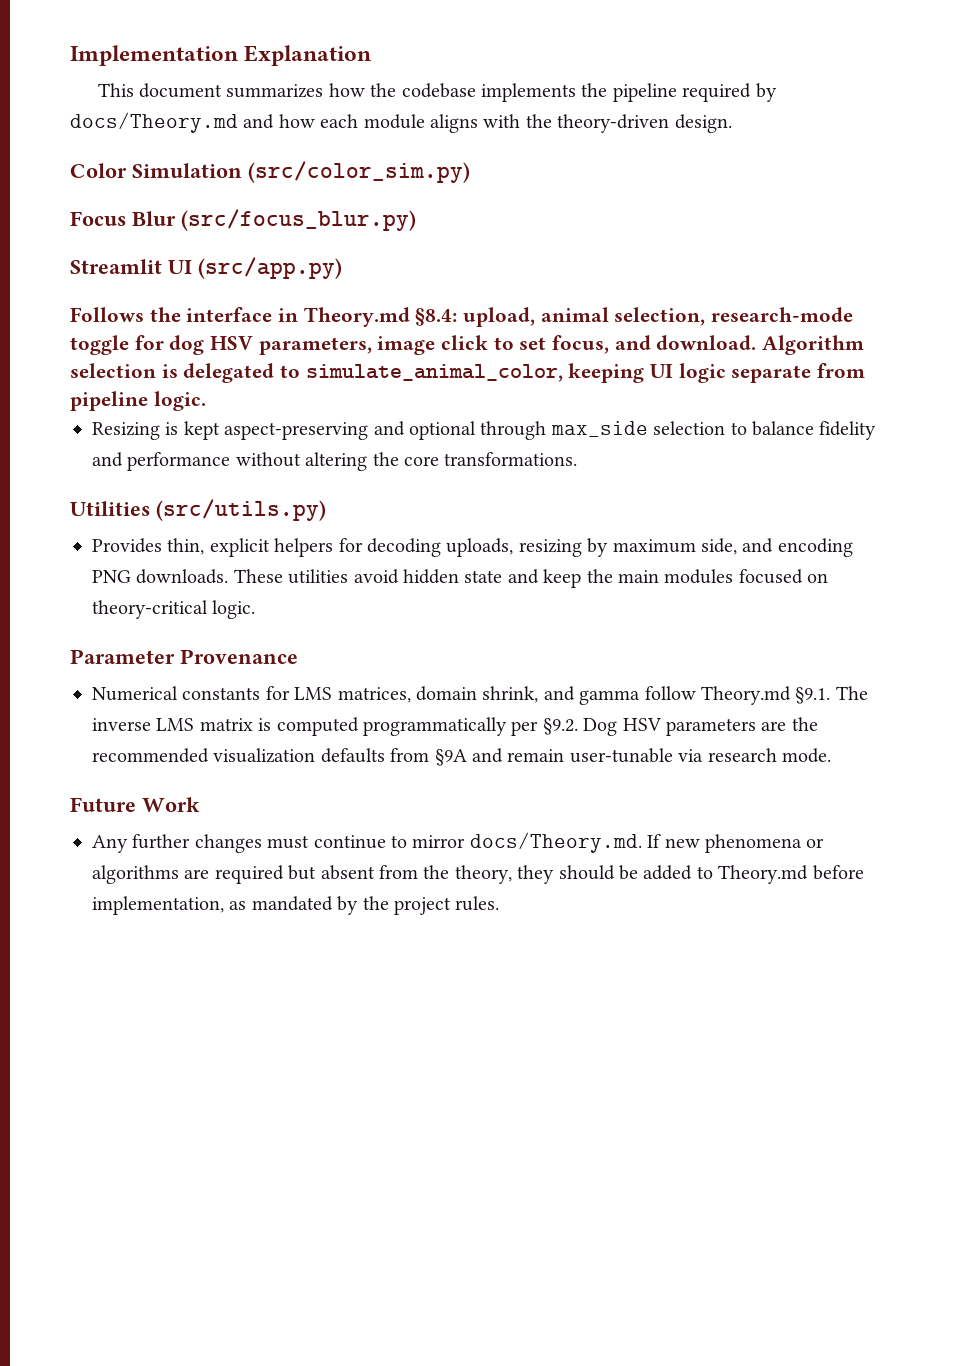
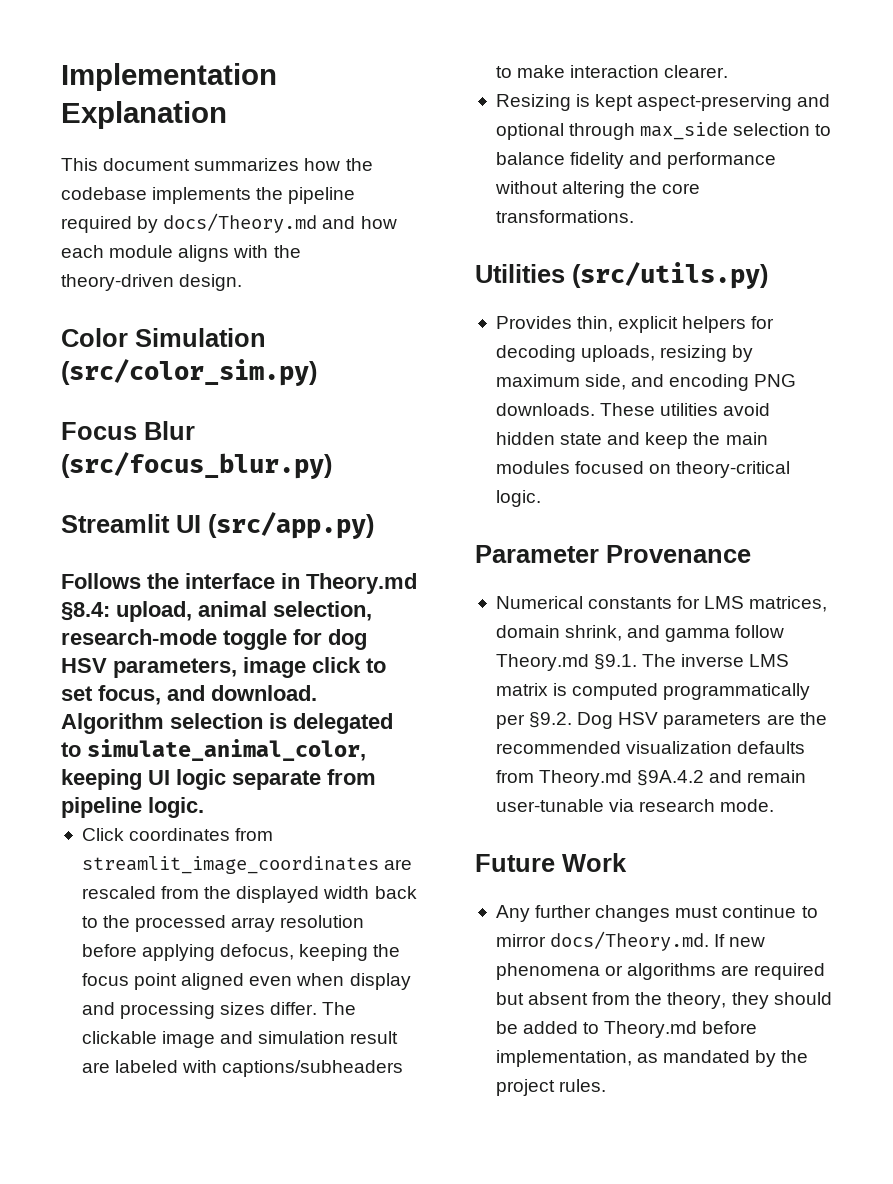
(206, 401) none -> [81,828,274,841] [81,856,413,874] [81,886,417,903] [81,915,365,932] [81,944,401,961] [81,973,411,990] [81,1002,357,1019] [81,1031,399,1048] [81,1060,404,1077] [495,65,729,78] // Click coordinates from streamlit_image_coordinates are rescaled from the displayed width back to the processed array resolution before applying defocus, keeping the focus point aligned even when display and processing sizes differ. The clickable image and simulation result are labeled with captions/subheaders to make interaction clearer.
[434,749,467,766] §9A -> [539,770,705,787] Theory.md §9A.4.2

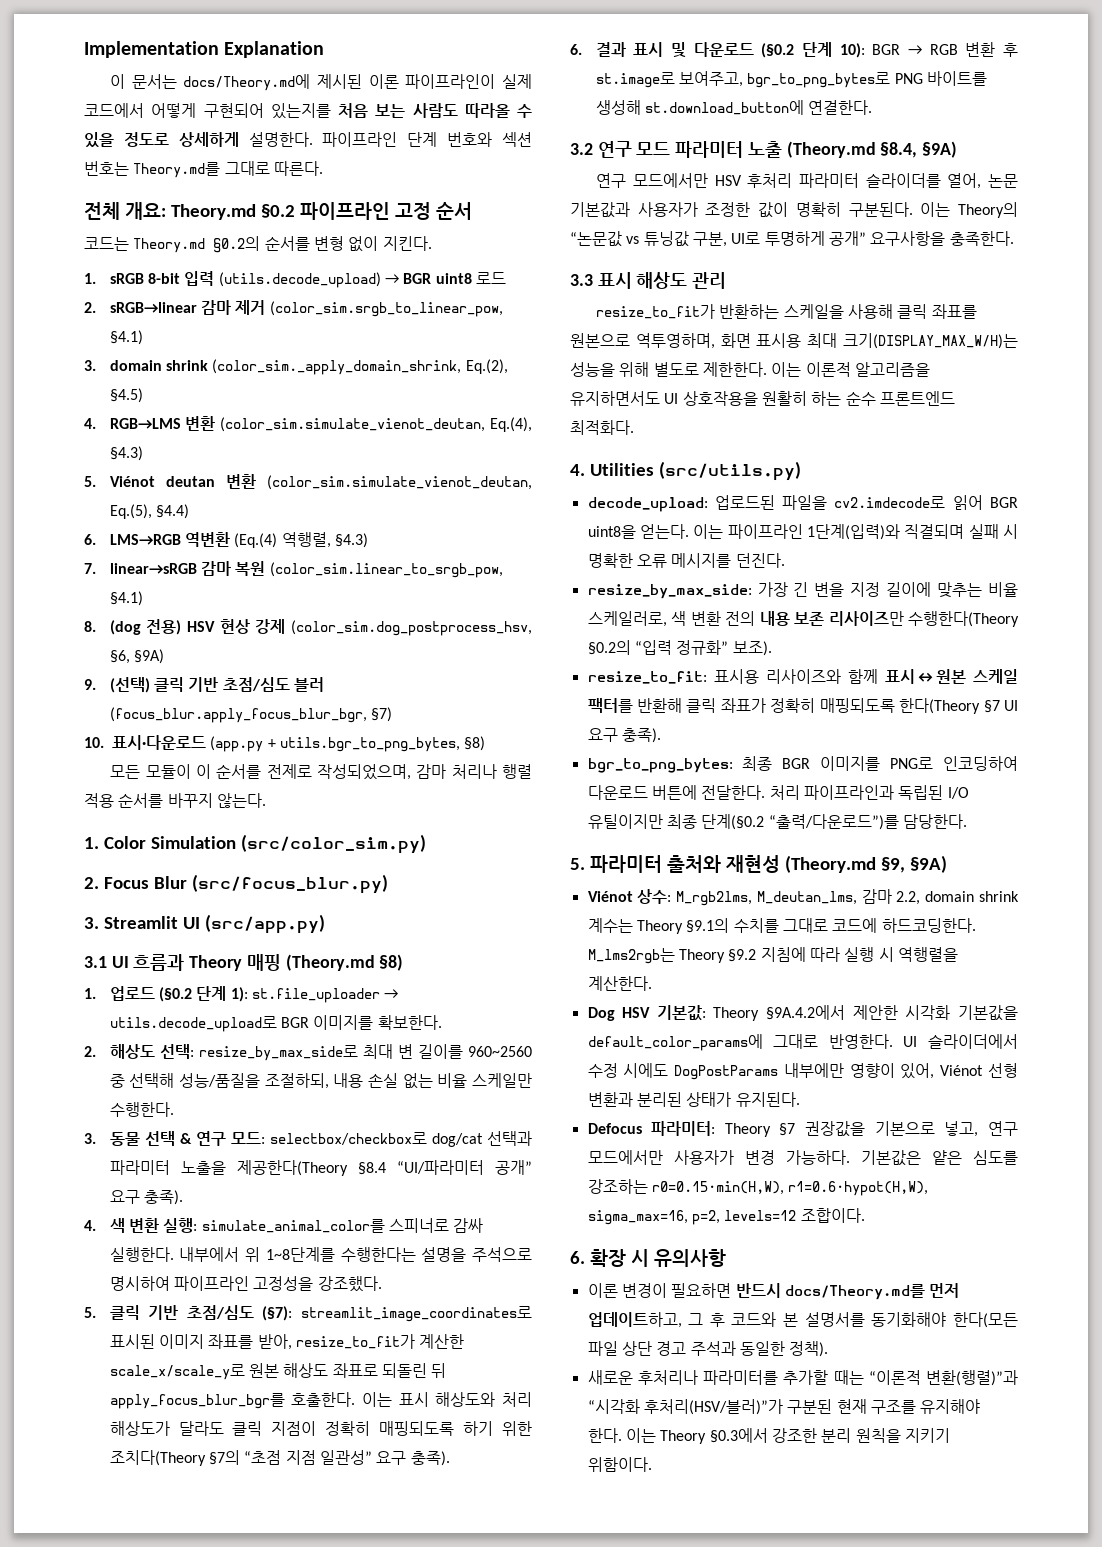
[61,158,373,171] [61,187,356,204] [61,213,397,233] [61,245,301,262] [61,274,243,291] This document summarizes how the codebase implements the pipeline required by docs/Theory.md and how each module aligns with the theory-driven design. // -> [110,74,533,91] [84,103,532,119] [84,132,532,148] [84,161,323,178] [84,202,472,220] [84,236,432,253] [84,271,506,288] [84,300,503,317] [109,330,143,345] [84,359,508,375] [109,388,143,403] [84,416,532,432] [109,446,143,461] [84,474,532,490] [109,504,189,519] [84,532,368,548] [84,561,503,578] [109,591,143,606] [84,619,532,636] [109,649,164,664] [84,677,324,693] [109,707,392,723] [84,735,486,752] [110,764,532,780] [84,793,266,808] [84,837,99,849] 이 문서는 docs/Theory.md에 제시된 이론 파이프라인이 실제 코드에서 어떻게 구현되어 있는지를 처음 보는 사람도 따라올 수 있을 정도로 상세하게 설명한다. 파이프라인 단계 번호와 섹션 번호는 Theory.md를 그대로 따른다. // 전체 개요: Theory.md §0.2 파이프라인 고정 순서 // 코드는 Theory.md §0.2의 순서를 변형 없이 지킨다. // 1. sRGB 8-bit 입력 (utils.decode_upload) → BGR uint8 로드 // 2. sRGB→linear 감마 제거 (color_sim.srgb_to_linear_pow, §4.1) // 3. domain shrink (color_sim._apply_domain_shrink, Eq.(2), §4.5) // 4. RGB→LMS 변환 (color_sim.simulate_vienot_deutan, Eq.(4), §4.3) // 5. Viénot deutan 변환 (color_sim.simulate_vienot_deutan, Eq.(5), §4.4) // 6. LMS→RGB 역변환 (Eq.(4) 역행렬, §4.3) // 7. linear→sRGB 감마 복원 (color_sim.linear_to_srgb_pow, §4.1) // 8. (dog 전용) HSV 현상 강제 (color_sim.dog_postprocess_hsv, §6, §9A) // 9. (선택) 클릭 기반 초점/심도 블러 (focus_blur.apply_focus_blur_bgr, §7) // 10. 표시·다운로드 (app.py + utils.bgr_to_png_bytes, §8) // 모든 모듈이 이 순서를 전제로 작성되었으며, 감마 처리나 행렬 적용 순서를 바꾸지 않는다. // 1.
(317, 372) none -> [84,877,99,889] 2.
(332, 465) none -> [84,917,99,929] 3.
[61,573,417,594] [61,601,372,622] [61,629,367,650] [61,657,386,678] [61,685,317,705] [61,713,393,734] [61,739,366,761] [61,769,376,790] [61,797,204,818] [81,828,274,841] [81,856,413,874] [81,886,417,903] [81,915,365,932] [81,944,401,961] [81,973,411,990] [81,1002,357,1019] [81,1031,399,1048] [81,1060,404,1077] [495,65,729,78] [495,94,831,111] [495,122,832,140] [495,152,777,169] [494,181,701,198] [495,210,634,223] [475,262,768,289] [495,316,775,333] [495,345,754,362] [495,374,797,391] [495,403,771,416] [495,432,768,449] [495,461,791,478] [495,490,541,507] [475,545,751,563] [495,596,828,612] [495,625,785,642] [495,654,790,671] [495,683,811,700] [495,712,827,729] [495,741,806,754] [495,770,807,787] [495,799,775,812] [475,853,627,872] [495,905,818,922] [495,931,766,951] [495,963,826,980] [495,992,832,1009] [495,1021,758,1038] [495,1050,809,1067] [495,1079,607,1096] Follows the interface in Theory.md §8.4: upload, animal selection, research-mode toggle for dog HSV parameters, image click to set focus, and download. Algorithm selection is delegated to simulate_animal_color, keeping UI logic separate from pipeline logic. // Click coordinates from streamlit_image_coordinates are rescaled from the displayed width back to the processed array resolution before applying defocus, keeping the focus point aligned even when display and processing sizes differ. The clickable image and simulation result are labeled with captions/subheaders to make interaction clearer. // Resizing is kept aspect-preserving and optional through max_side selection to balance fidelity and performance without altering the core transformations. // Utilities (src/utils.py) // Provides thin, explicit helpers for decoding uploads, resizing by maximum side, and encoding PNG downloads. These utilities avoid hidden state and keep the main modules focused on theory-critical logic. // Parameter Provenance // Numerical constants for LMS matrices, domain shrink, and gamma follow Theory.md §9.1. The inverse LMS matrix is computed programmatically per §9.2. Dog HSV parameters are the recommended visualization defaults from Theory.md §9A.4.2 and remain user-tunable via research mode. // Future Work // Any further changes must continue to mirror docs/Theory.md. If new phenomena or algorithms are required but absent from the theory, they should be added to Theory.md before implementation, as mandated by the project rules. -> [84,954,404,971] [84,986,399,1003] [109,1015,442,1032] [84,1044,533,1061] [109,1073,532,1089] [109,1102,174,1117] [84,1131,532,1147] [109,1160,532,1176] [109,1190,183,1205] [84,1218,484,1233] [109,1247,532,1262] [109,1276,382,1292] [84,1305,532,1322] [109,1334,465,1350] [109,1363,447,1380] [109,1392,532,1409] [109,1421,532,1436] [109,1450,450,1466] [570,42,1018,58] [595,71,987,88] [595,100,873,115] [570,141,958,158] [596,173,1019,189] [570,202,1018,218] [570,231,1014,247] [570,272,727,289] [596,304,977,319] [570,333,1018,349] [570,362,930,377] [570,391,955,406] [570,420,634,435] [570,461,801,481] [587,495,1018,512] [587,524,1018,540] [587,553,785,568] [587,582,1018,599] [587,611,1019,627] [587,640,772,656] [587,669,1018,684] [587,698,1018,714] [587,728,661,743] [587,756,1018,773] [587,785,969,800] [587,814,967,830] [570,855,947,873] [587,889,1019,906] [587,918,976,934] [587,947,958,964] [587,976,652,991] [587,1005,1018,1021] [587,1034,1018,1051] [587,1063,1018,1080] [587,1092,800,1107] [587,1121,1018,1137] [587,1150,1018,1166] [587,1179,929,1196] [587,1208,865,1225] [570,1249,726,1267] [587,1283,960,1300] [587,1312,1018,1328] [587,1341,829,1357] [587,1370,1019,1386] [587,1399,981,1415] [587,1428,950,1444] [587,1457,652,1472] 3.1 UI 흐름과 Theory 매핑 (Theory.md §8) // 1. 업로드 (§0.2 단계 1): st.file_uploader → utils.decode_upload로 BGR 이미지를 확보한다. // 2. 해상도 선택: resize_by_max_side로 최대 변 길이를 960~2560 중 선택해 성능/품질을 조절하되, 내용 손실 없는 비율 스케일만 수행한다. // 3. 동물 선택 & 연구 모드: selectbox/checkbox로 dog/cat 선택과 파라미터 노출을 제공한다(Theory §8.4 “UI/파라미터 공개” 요구 충족). // 4. 색 변환 실행: simulate_animal_color를 스피너로 감싸 실행한다. 내부에서 위 1~8단계를 수행한다는 설명을 주석으로 명시하여 파이프라인 고정성을 강조했다. // 5. 클릭 기반 초점/심도 (§7): streamlit_image_coordinates로 표시된 이미지 좌표를 받아, resize_to_fit가 계산한 scale_x/scale_y로 원본 해상도 좌표로 되돌린 뒤 apply_focus_blur_bgr를 호출한다. 이는 표시 해상도와 처리 해상도가 달라도 클릭 지점이 정확히 매핑되도록 하기 위한 조치다(Theory §7의 “초점 지점 일관성” 요구 충족). // 6. 결과 표시 및 다운로드 (§0.2 단계 10): BGR → RGB 변환 후 st.image로 보여주고, bgr_to_png_bytes로 PNG 바이트를 생성해 st.download_button에 연결한다. // 3.2 연구 모드 파라미터 노출 (Theory.md §8.4, §9A) // 연구 모드에서만 HSV 후처리 파라미터 슬라이더를 열어, 논문 기본값과 사용자가 조정한 값이 명확히 구분된다. 이는 Theory의 “논문값 vs 튜닝값 구분, UI로 투명하게 공개” 요구사항을 충족한다. // 3.3 표시 해상도 관리 // resize_to_fit가 반환하는 스케일을 사용해 클릭 좌표를 원본으로 역투영하며, 화면 표시용 최대 크기(DISPLAY_MAX_W/H)는 성능을 위해 별도로 제한한다. 이는 이론적 알고리즘을 유지하면서도 UI 상호작용을 원활히 하는 순수 프론트엔드 최적화다. // 4. Utilities (src/utils.py) // decode_upload: 업로드된 파일을 cv2.imdecode로 읽어 BGR uint8을 얻는다. 이는 파이프라인 1단계(입력)와 직결되며 실패 시 명확한 오류 메시지를 던진다. // resize_by_max_side: 가장 긴 변을 지정 길이에 맞추는 비율 스케일러로, 색 변환 전의 내용 보존 리사이즈만 수행한다(Theory §0.2의 “입력 정규화” 보조). // resize_to_fit: 표시용 리사이즈와 함께 표시↔원본 스케일 팩터를 반환해 클릭 좌표가 정확히 매핑되도록 한다(Theory §7 UI 요구 충족). // bgr_to_png_bytes: 최종 BGR 이미지를 PNG로 인코딩하여 다운로드 버튼에 전달한다. 처리 파이프라인과 독립된 I/O 유틸이지만 최종 단계(§0.2 “출력/다운로드”)를 담당한다. // 5. 파라미터 출처와 재현성 (Theory.md §9, §9A) // Viénot 상수: M_rgb2lms, M_deutan_lms, 감마 2.2, domain shrink 계수는 Theory §9.1의 수치를 그대로 코드에 하드코딩한다. M_lms2rgb는 Theory §9.2 지침에 따라 실행 시 역행렬을 계산한다. // Dog HSV 기본값: Theory §9A.4.2에서 제안한 시각화 기본값을 default_color_params에 그대로 반영한다. UI 슬라이더에서 수정 시에도 DogPostParams 내부에만 영향이 있어, Viénot 선형 변환과 분리된 상태가 유지된다. // Defocus 파라미터: Theory §7 권장값을 기본으로 넣고, 연구 모드에서만 사용자가 변경 가능하다. 기본값은 얕은 심도를 강조하는 r0=0.15·min(H,W), r1=0.6·hypot(H,W), sigma_max=16, p=2, levels=12 조합이다. // 6. 확장 시 유의사항 // 이론 변경이 필요하면 반드시 docs/Theory.md를 먼저 업데이트하고, 그 후 코드와 본 설명서를 동기화해야 한다(모든 파일 상단 경고 주석과 동일한 정책). // 새로운 후처리나 파라미터를 추가할 때는 “이론적 변환(행렬)”과 “시각화 후처리(HSV/블러)”가 구분된 현재 구조를 유지해야 한다. 이는 Theory §0.3에서 강조한 분리 원칙을 지키기 위함이다.

